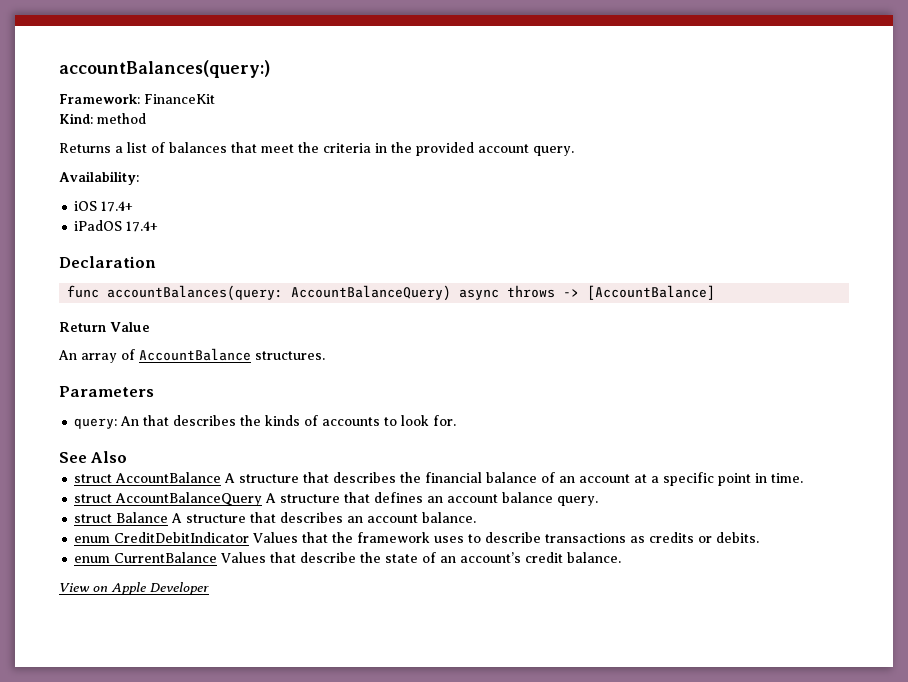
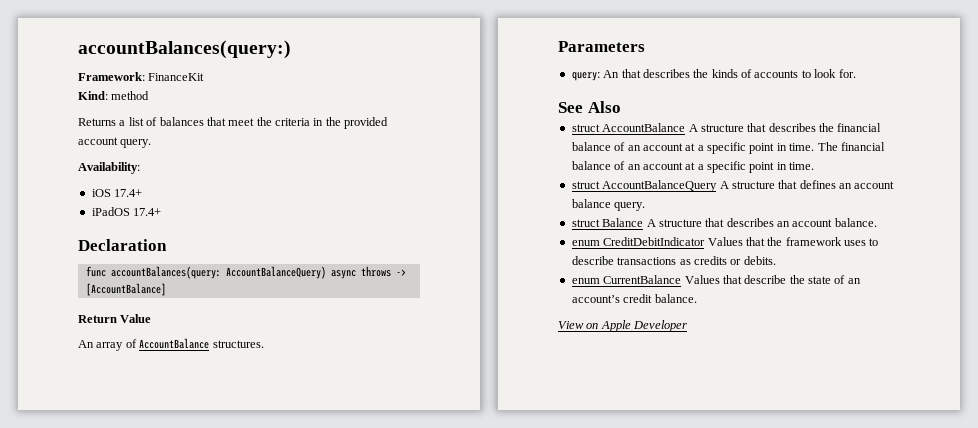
(804, 478) none -> [817,142,885,151] [571,161,815,173] The financial balance of an account at a specific point in time.

